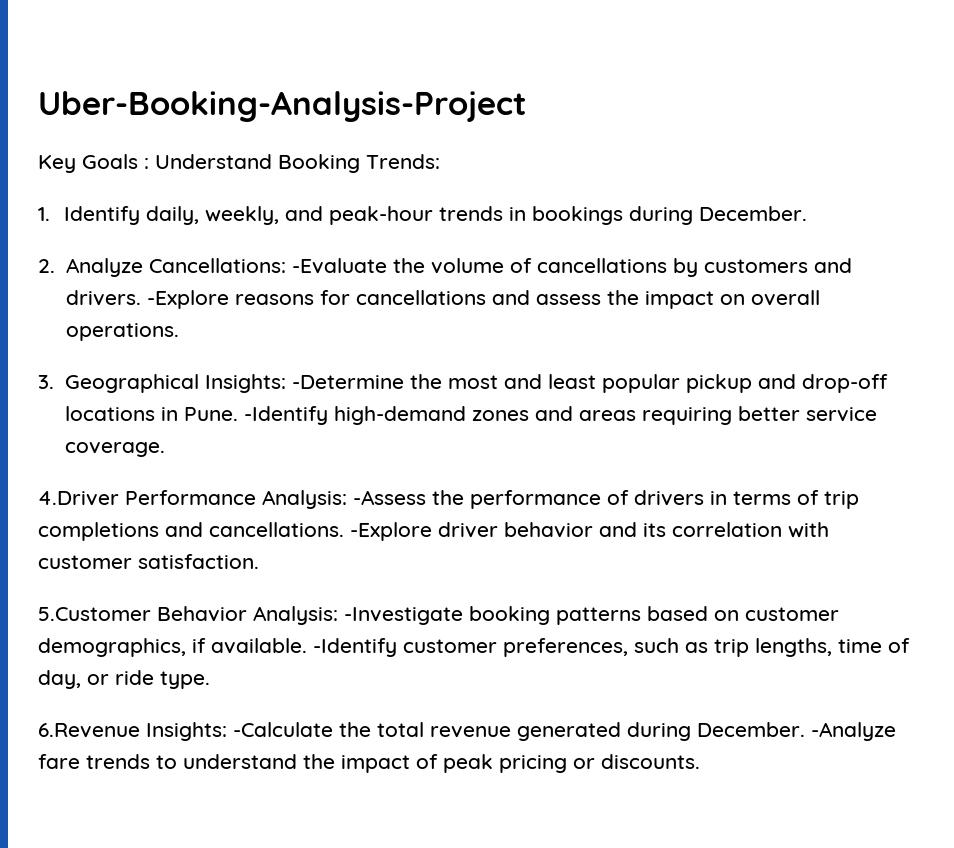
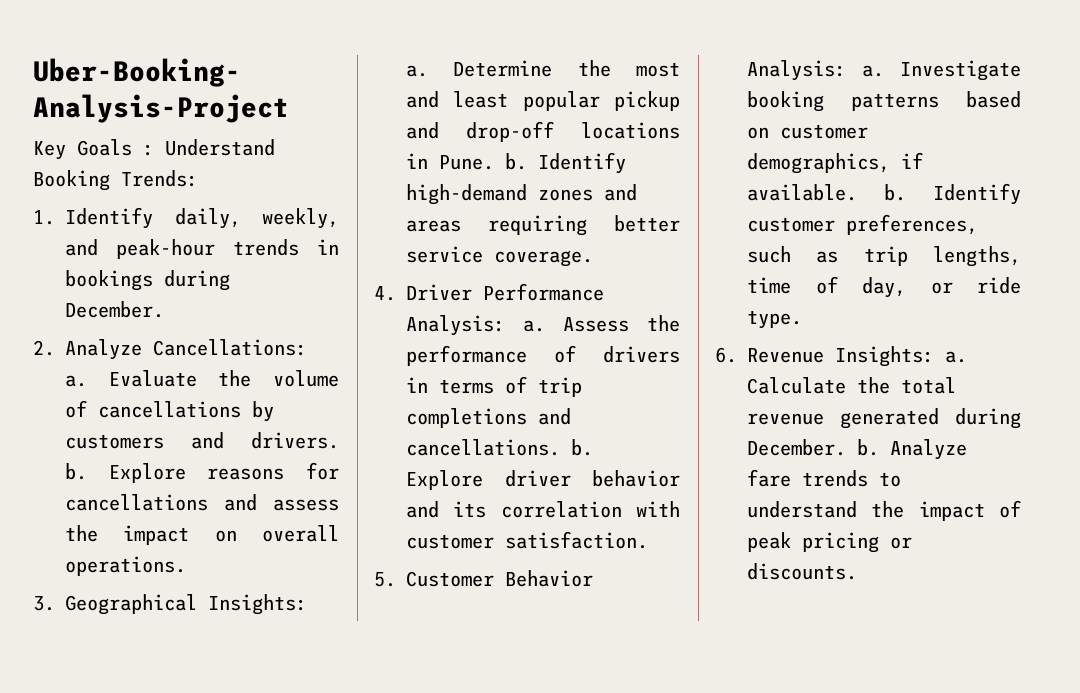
[291,258,387,274] -Evaluate -> [65,370,197,387] a. Evaluate
[146,290,229,309] -Explore -> [65,463,186,483] b. Explore
[291,375,404,389] -Determine -> [406,60,553,77] a. Determine
[243,406,328,425] -Identify -> [505,152,626,174] b. Identify
[38,490,426,509] 4.Driver Performance Analysis: -Assess -> [374,283,604,301] [406,315,629,336] 4. Driver Performance Analysis: a. Assess
[350,522,432,541] -Explore -> [571,439,593,456] [406,470,483,490] b. Explore
[38,606,463,625] 5.Customer Behavior Analysis: -Investigate -> [374,570,593,587] [747,60,1021,81] 5. Customer Behavior Analysis: a. Investigate
[313,638,397,657] -Identify -> [884,183,1021,205] b. Identify
[38,722,333,741] 6.Revenue Insights: -Calculate -> [715,346,967,367] [747,377,846,394] 6. Revenue Insights: a. Calculate
[811,722,896,741] -Analyze -> [857,439,967,460] b. Analyze

